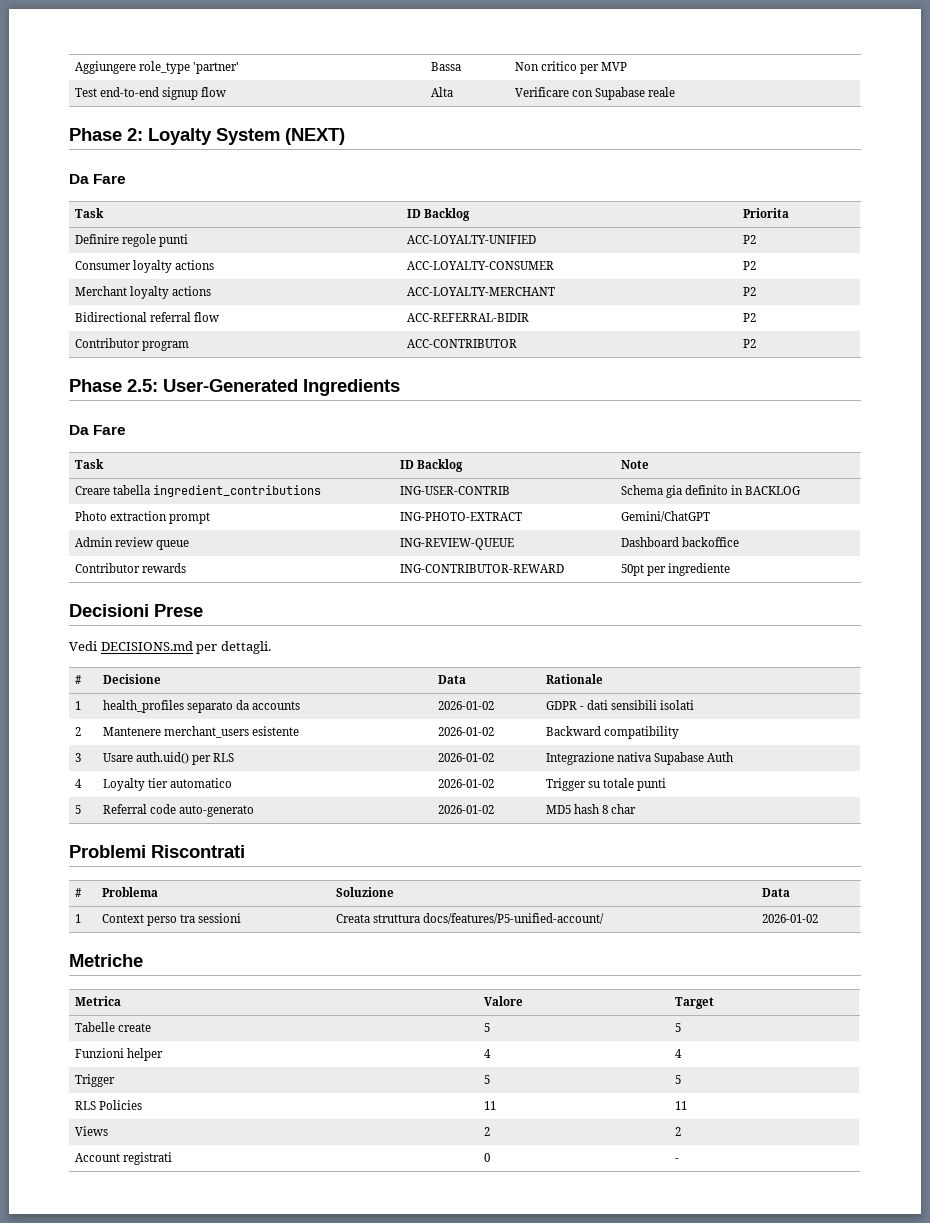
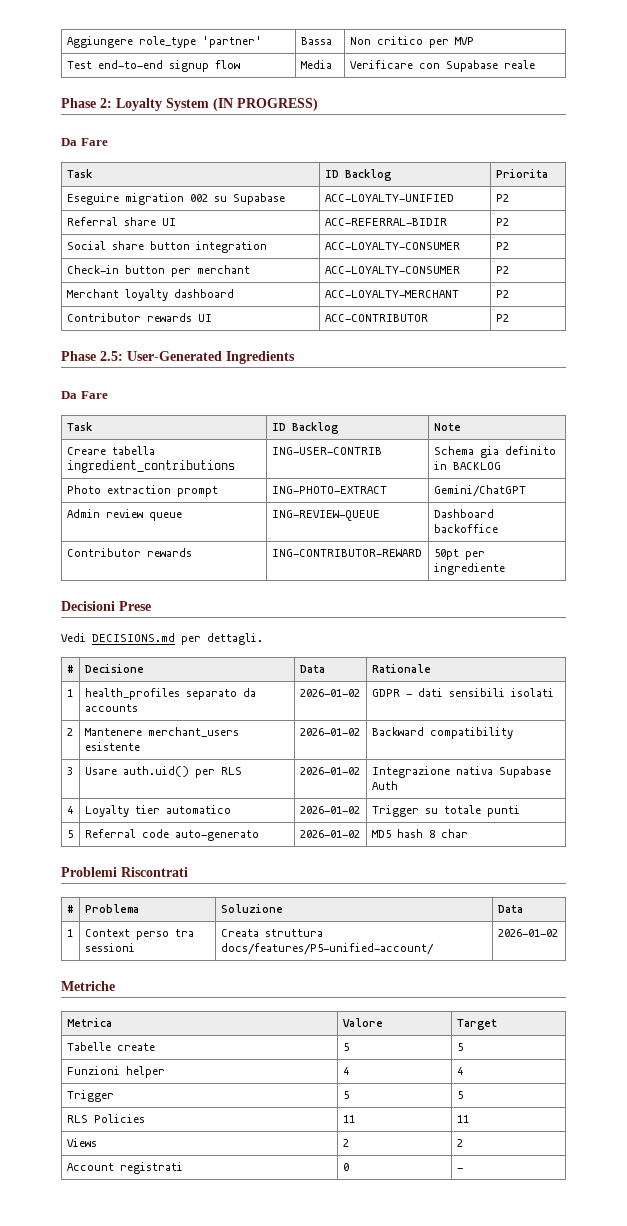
[430,87,453,97] Alta -> [300,60,332,69] Media
[285,128,345,145] (NEXT) -> [213,98,318,111] (IN PROGRESS)
[74,234,188,247] [406,235,536,244] [742,235,756,244] [74,260,214,273] Definire regole punti | ACC-LOYALTY-UNIFIED | P2 // Consumer loyalty actions -> [66,193,285,205] [324,194,454,202] [495,194,509,202] [66,217,176,226] [324,218,447,226] [495,218,509,226] [66,241,267,253] [324,242,460,250] [495,242,509,250] [66,265,250,277] Eseguire migration 002 su Supabase | ACC-LOYALTY-UNIFIED | P2 // Referral share UI | ACC-REFERRAL-BIDIR | P2 // Social share button integration | ACC-LOYALTY-CONSUMER | P2 // Check-in button per merchant
[171,286,211,296] actions -> [173,289,234,298] dashboard
[74,312,219,322] [406,313,529,322] [742,313,756,322] [74,338,189,351] // Bidirectional referral flow | ACC-REFERRAL-BIDIR | P2 // Contributor program -> [66,313,212,322] // Contributor rewards UI

